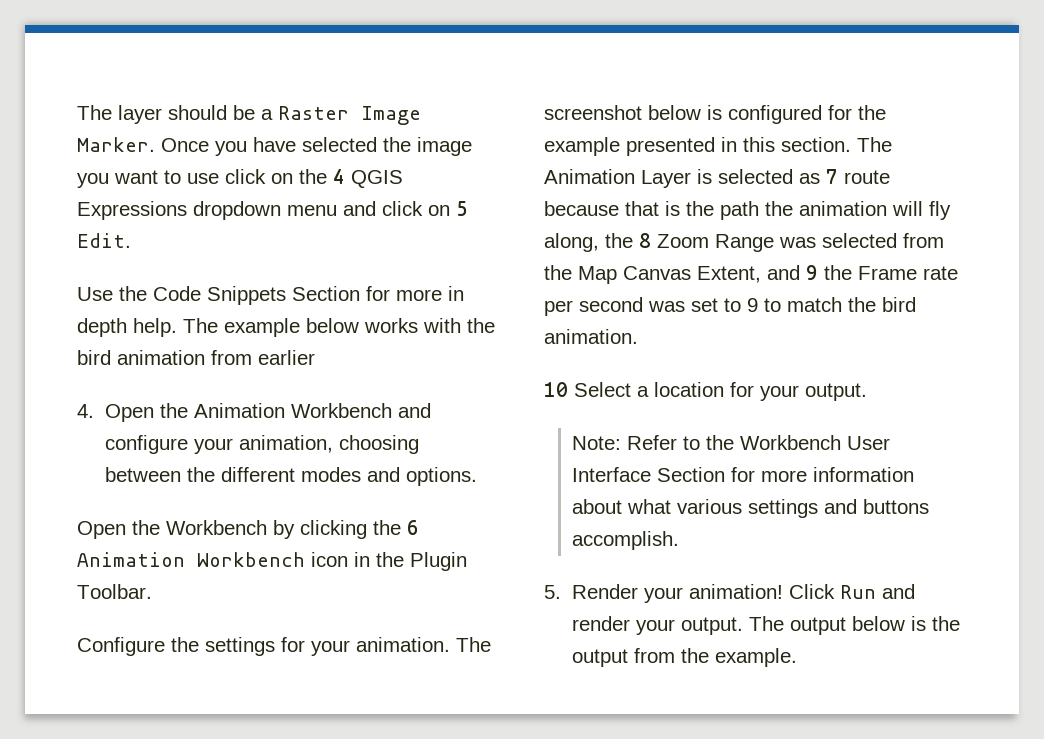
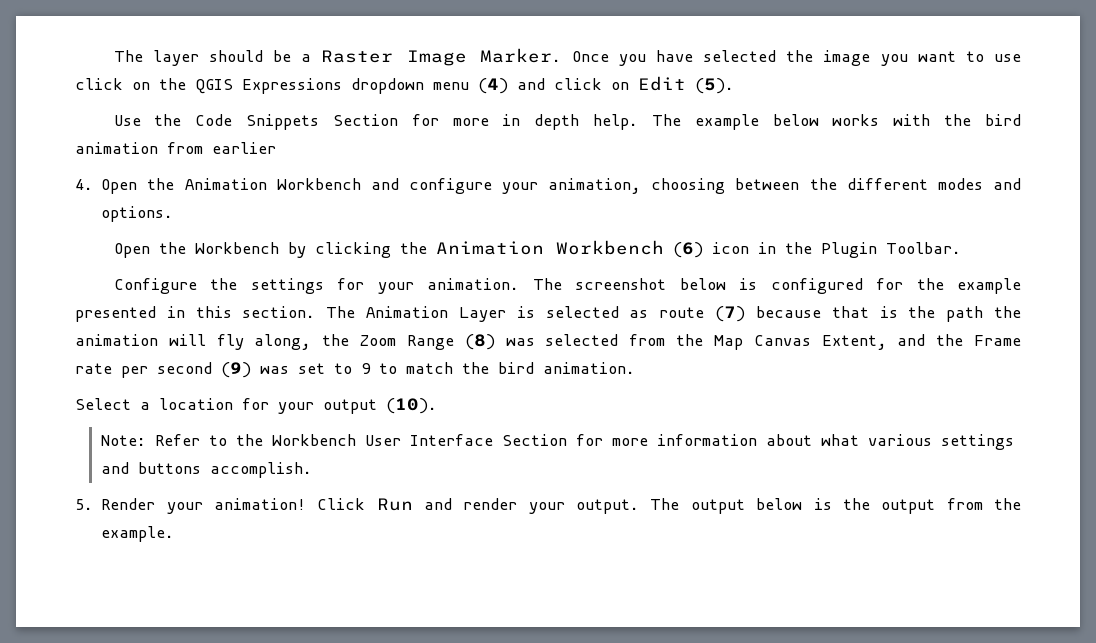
[333,169,345,184] 4 -> (186, 84) none
(337, 210) none -> [478,78,508,94] (4)
[456,201,468,216] [77,233,131,248] 5 Edit. -> [638,76,734,94] Edit (5).
[407,520,419,535] [77,552,305,567] 6 Animation Workbench -> [435,240,703,258] Animation Workbench (6)
[826,169,890,184] 7 route -> [659,306,746,322] route (7)
[639,233,651,248] 8 -> (350, 340) none
(774, 243) none -> [464,334,495,350] (8)
[806,265,818,280] 9 -> (926, 340) none
(643, 304) none -> [221,362,251,378] (9)
[544,382,568,397] 10 -> (635, 368) none
[805,383,867,401] output. -> [323,398,437,414] output (10).

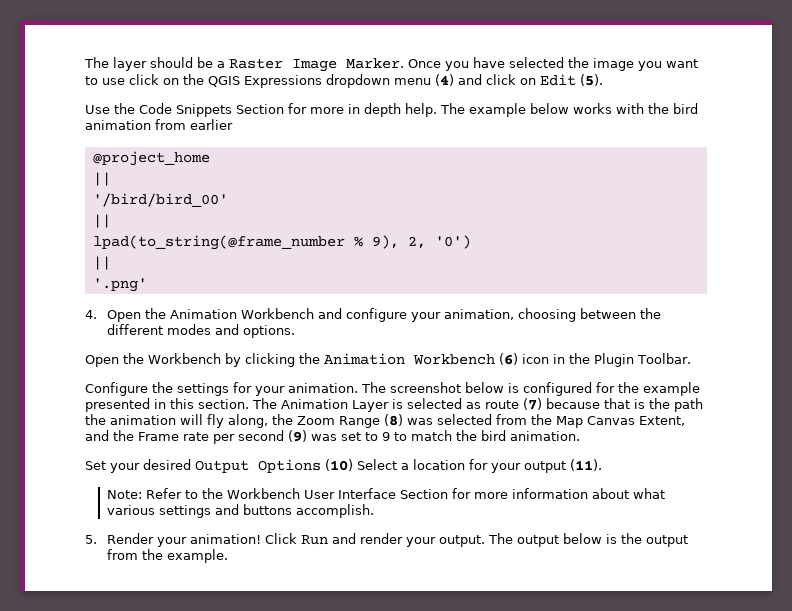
(276, 148) none -> [92,151,210,166] [92,172,111,186] [92,193,228,207] [92,214,111,228] [92,235,471,250] [92,256,111,270] [92,278,147,292] // @project_home // || // '/bird/bird_00' // || // lpad(to_string(@frame_number % 9), 2, '0') // || // '.png'
(635, 368) none -> [85,459,353,473] Set your desired Output Options (10)
[386,398,437,414] (10). -> [570,459,602,471] (11).

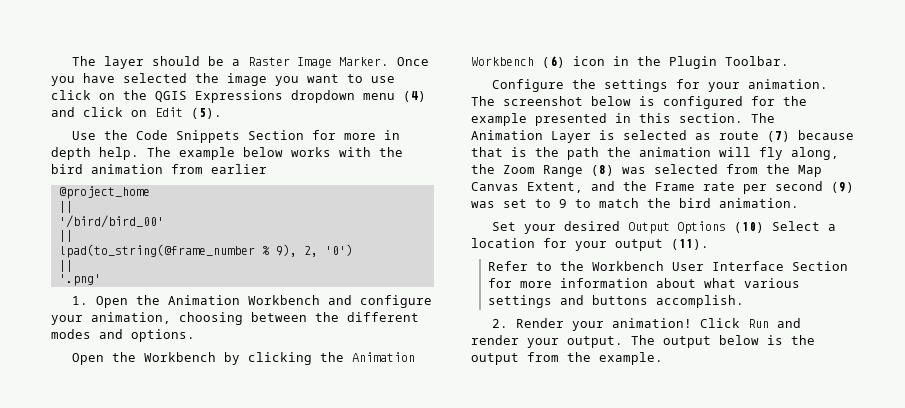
[85,310,97,319] 4. -> [72,296,89,305] 1.
[107,490,143,499] Note: -> (709, 244) none
[85,535,97,544] 5. -> [492,319,509,328] 2.

